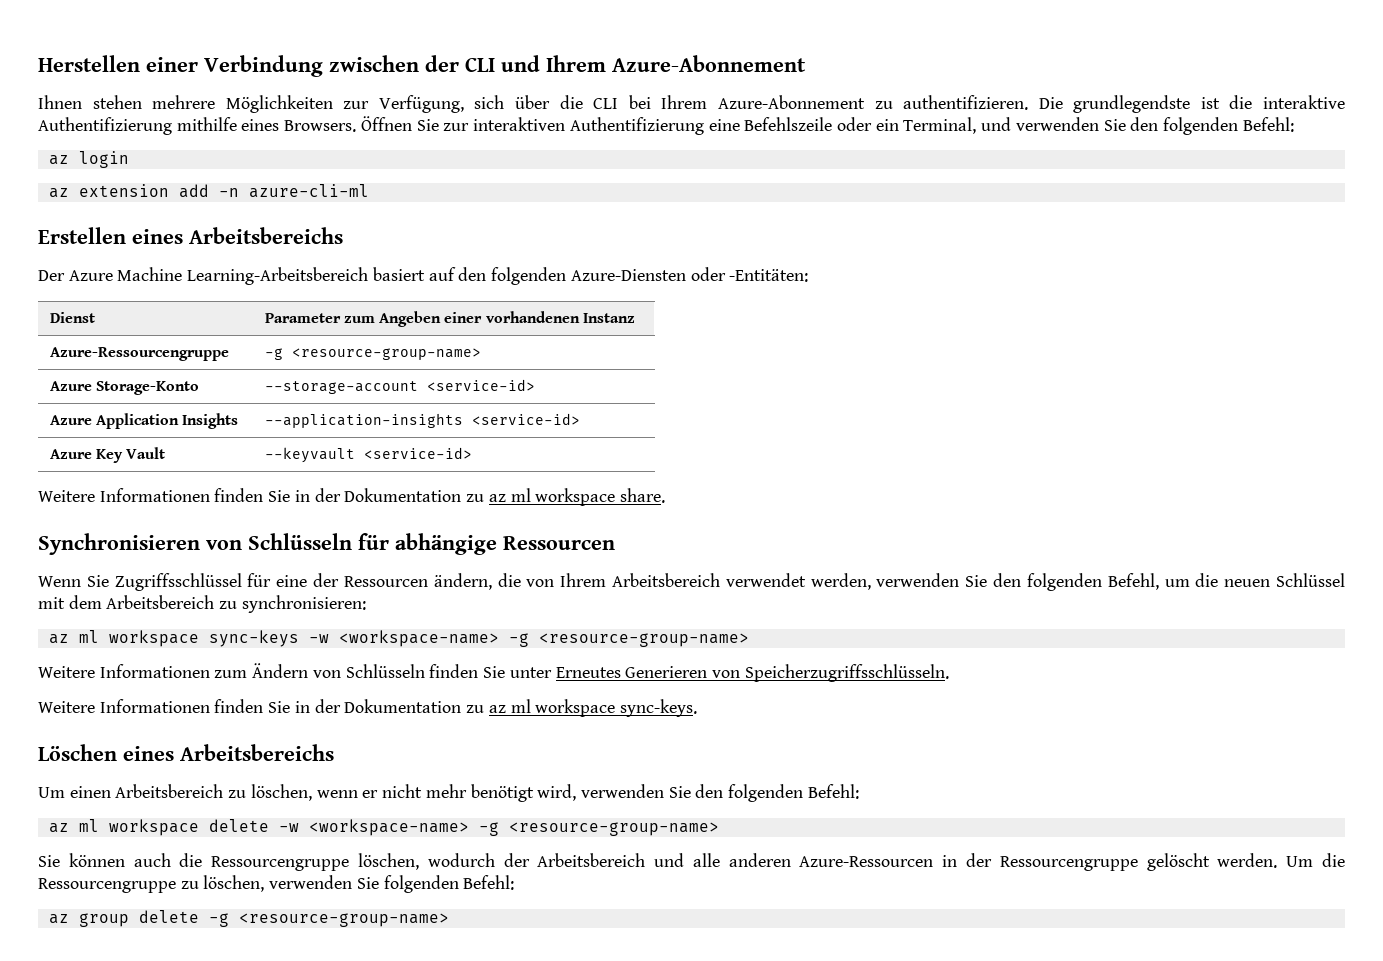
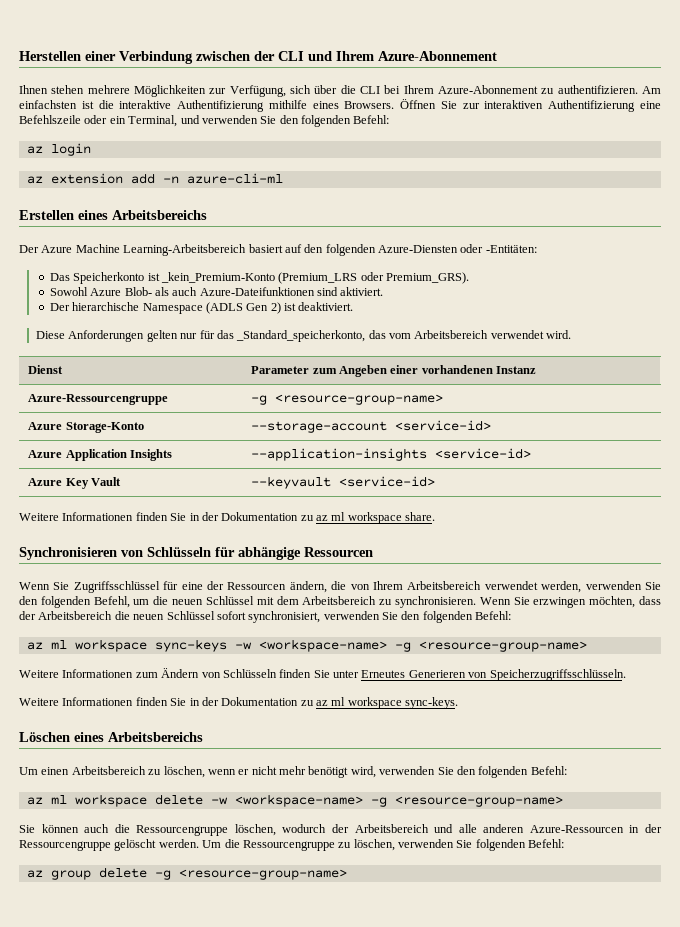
[1038,95,1191,113] Die grundlegendste -> [642,86,661,94] [19,100,77,109] Am einfachsten
(809, 275) none -> [49,272,470,284] [49,287,384,296] [49,302,354,314] [36,330,572,342] // Das Speicherkonto ist _kein_Premium-Konto (Premium_LRS oder Premium_GRS). // Sowohl Azure Blob- als auch Azure-Dateifunktionen sind aktiviert. // Der hierarchische Namespace (ADLS Gen 2) ist deaktiviert. // Diese Anforderungen gelten nur für das _Standard_speicherkonto, das vom Arbeitsbereich verwendet wird.
[241,595,366,613] synchronisieren: -> [394,596,661,608] [19,611,512,623] synchronisieren. Wenn Sie erzwingen möchten, dass der Arbeitsbereich die neuen Schlüssel sofort synchronisiert, verwenden Sie den folgenden Befehl:

